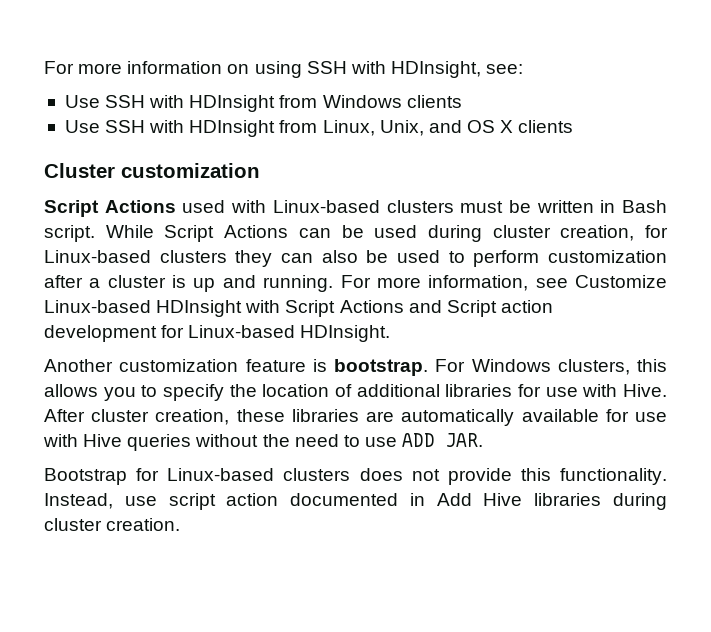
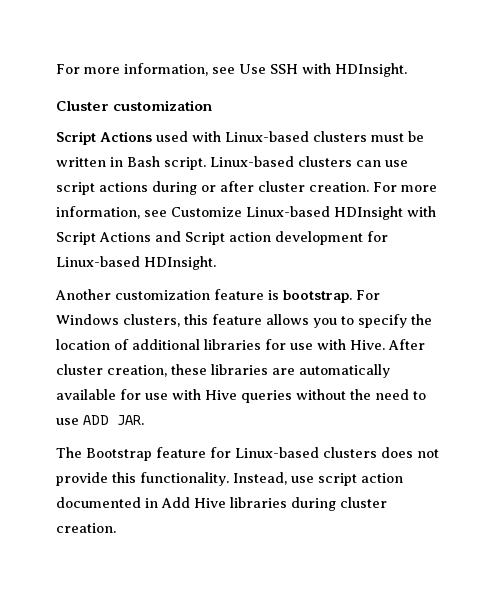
[44,61,524,78] [64,95,462,112] [64,120,574,137] For more information on using SSH with HDInsight, see: // Use SSH with HDInsight from Windows clients // Use SSH with HDInsight from Linux, Unix, and OS X clients -> [56,63,407,77] For more information, see Use SSH with HDInsight.
[105,225,669,242] [44,250,668,267] [44,275,334,292] While Script Actions can be used during cluster creation, for Linux-based clusters they can also be used to perform customization after a cluster is up and running. -> [210,156,408,167] [56,181,369,195] Linux-based clusters can use script actions during or after cluster creation.
(667, 365) none -> [212,314,262,325] feature
[44,468,127,485] Bootstrap -> [56,447,206,461] The Bootstrap feature

